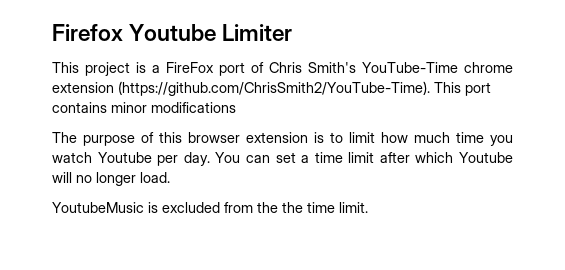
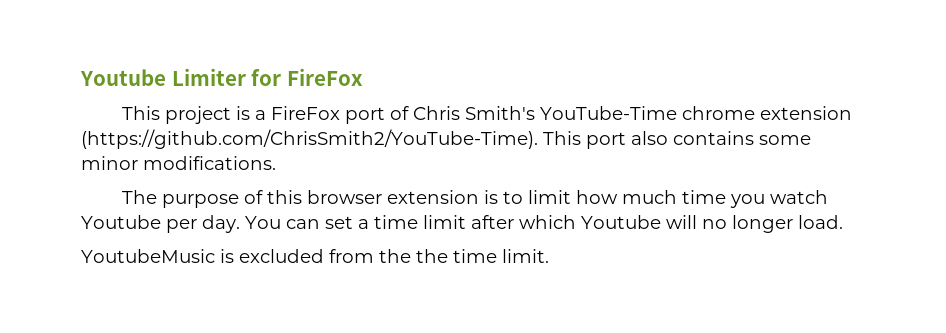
[52,24,123,41] Firefox -> (80, 77) none
(293, 32) none -> [251,68,363,86] for FireFox
[52,102,236,113] contains minor modifications -> [631,131,811,145] [81,156,276,170] also contains some minor modifications.

